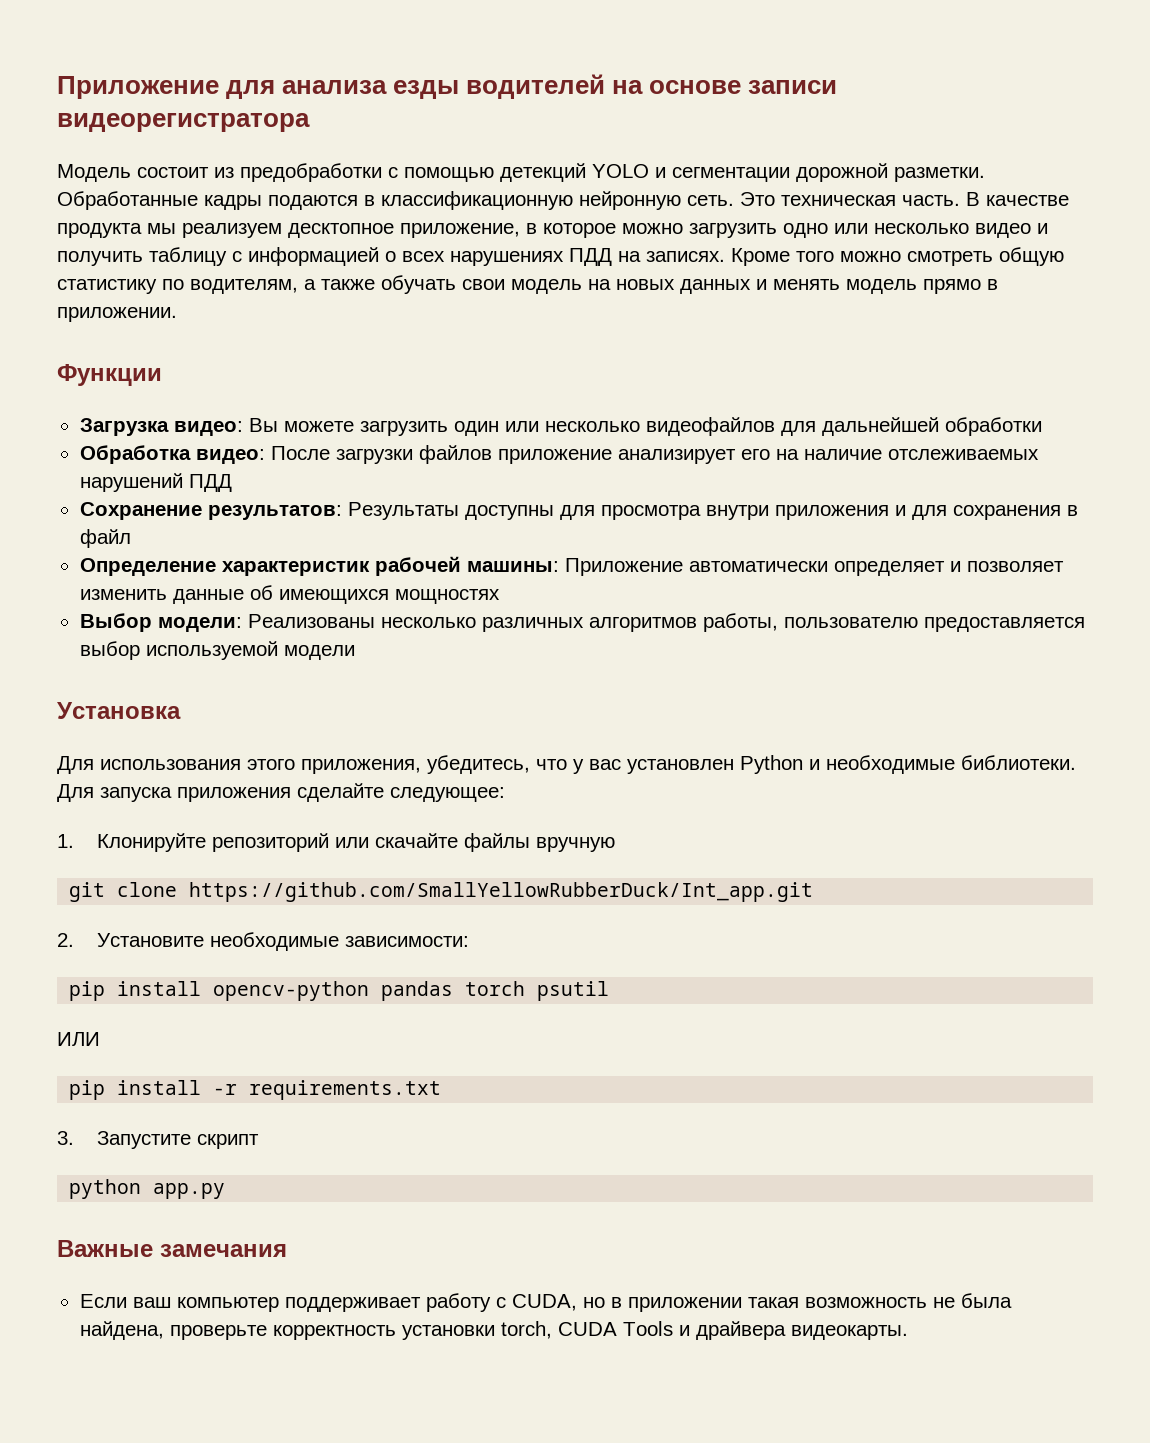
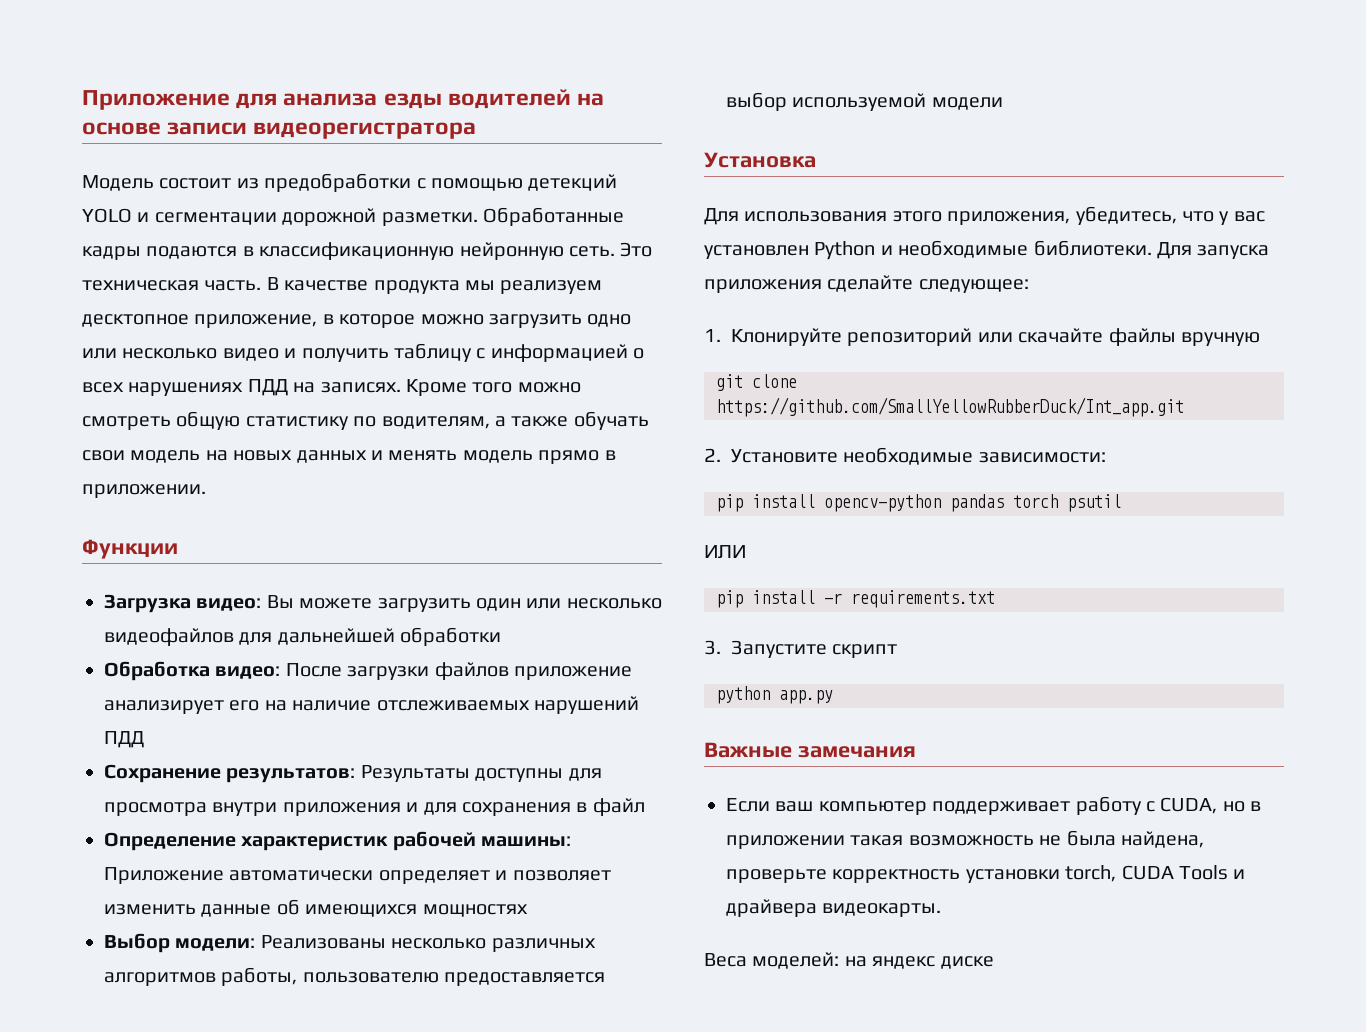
(908, 1332) none -> [704,952,994,969] // Веса моделей: на яндекс диске

